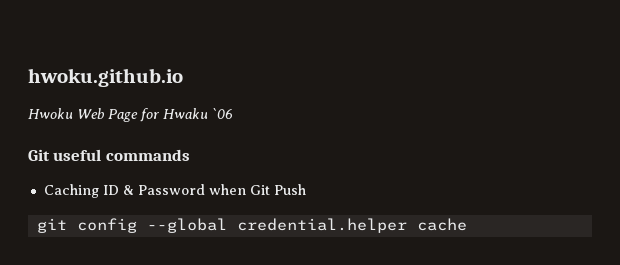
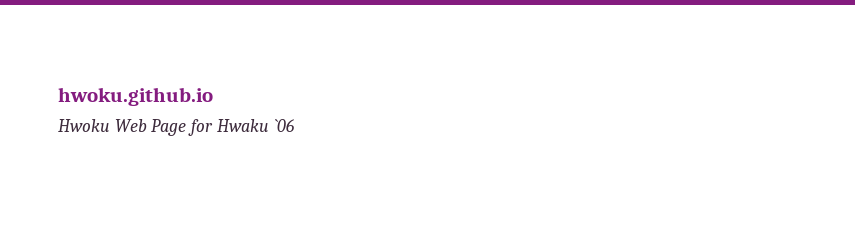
[28,149,190,161] [43,184,306,198] [36,218,467,233] // Git useful commands // Caching ID & Password when Git Push // git config --global credential.helper cache -> (294, 125) none

